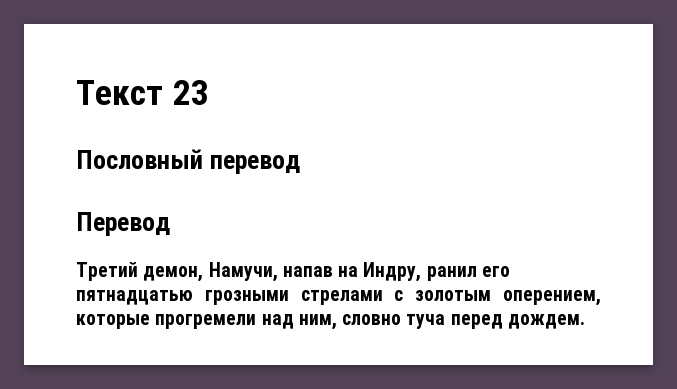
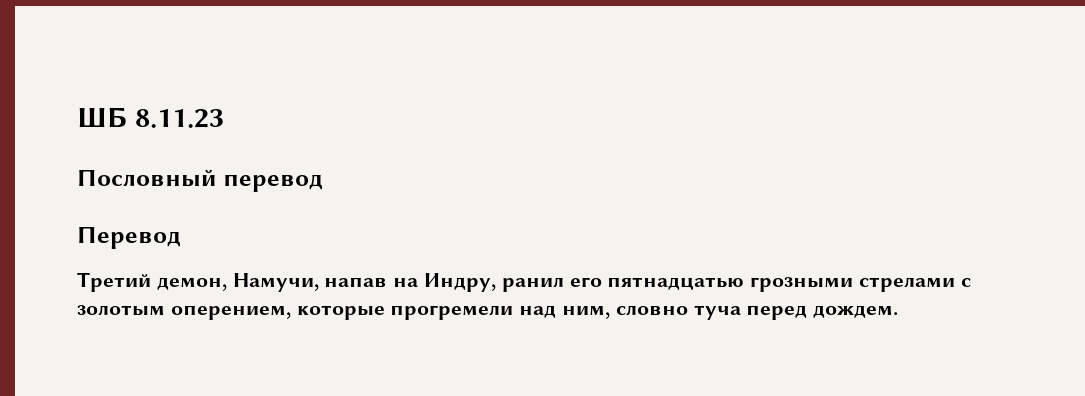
[76,80,209,105] Текст 23 -> [77,107,224,128] ШБ 8.11.23

